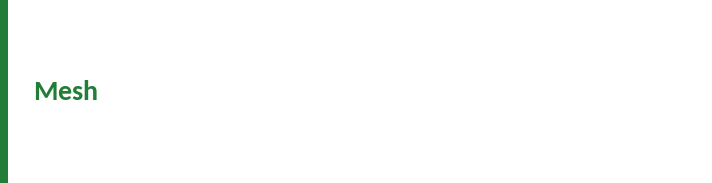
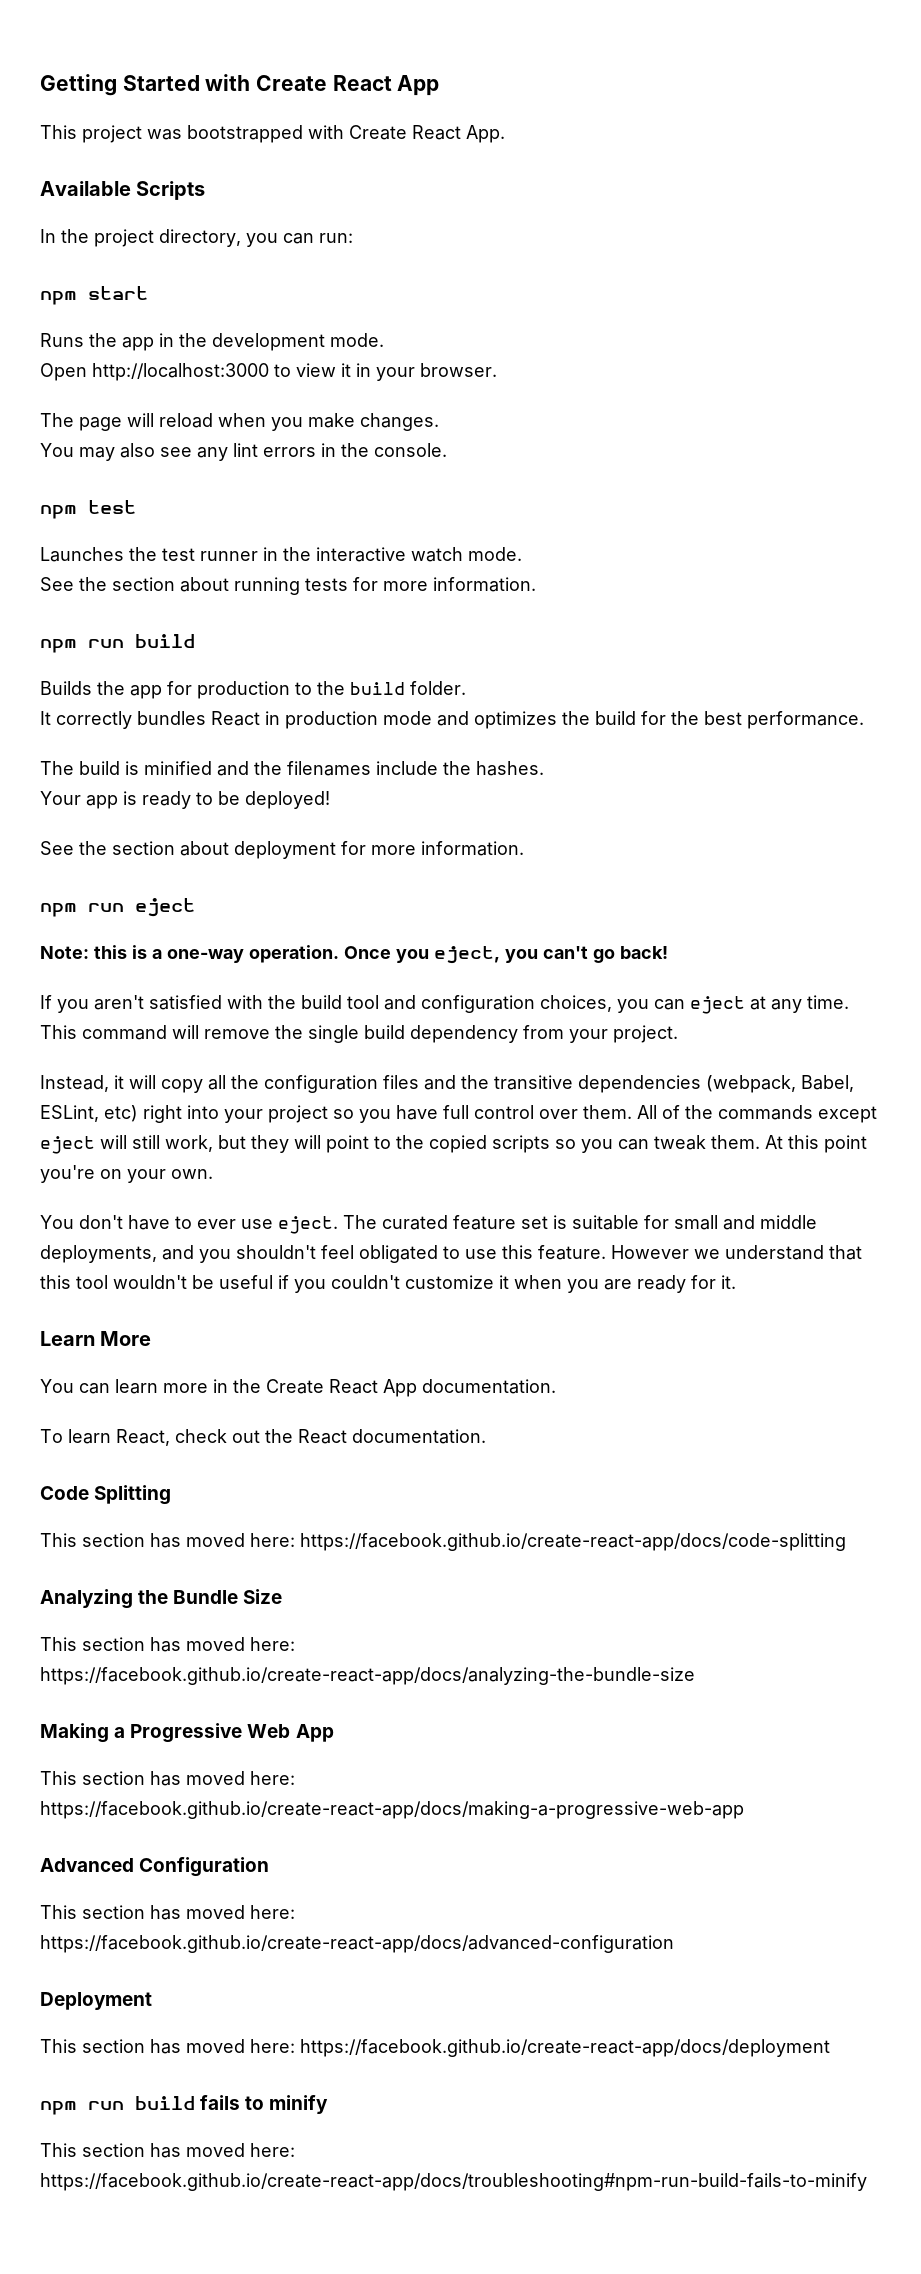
[34,80,98,100] Mesh -> [40,74,440,96] [40,125,505,143] [40,181,206,200] [40,229,353,247] [40,286,148,305] [40,333,384,351] [40,363,497,381] [40,413,439,431] [40,443,447,461] [40,500,136,519] [40,547,522,562] [40,577,536,595] [40,634,195,653] [40,681,466,699] [40,711,864,729] [40,761,544,776] [40,791,330,809] [40,841,524,859] [40,898,195,917] [40,945,668,964] [40,995,849,1014] [40,1025,678,1043] [40,1075,854,1093] [40,1105,877,1123] [40,1135,867,1154] [40,1165,213,1183] [40,1215,817,1234] [40,1245,862,1263] [40,1275,736,1293] [40,1331,152,1346] [40,1379,556,1397] [40,1429,486,1446] [40,1485,172,1505] [40,1533,846,1551] [40,1589,283,1609] [40,1637,295,1652] [40,1667,695,1685] [40,1723,334,1743] [40,1771,295,1786] [40,1801,744,1819] [40,1857,270,1877] [40,1905,295,1920] [40,1935,674,1953] [40,1992,152,2010] [40,2039,830,2057] [40,2095,329,2115] [40,2143,295,2158] [40,2173,867,2191] Getting Started with Create React App // This project was bootstrapped with Create React App. // Available Scripts // In the project directory, you can run: // npm start // Runs the app in the development mode. // Open http://localhost:3000 to view it in your browser. // The page will reload when you make changes. // You may also see any lint errors in the console. // npm test // Launches the test runner in the interactive watch mode. // See the section about running tests for more information. // npm run build // Builds the app for production to the build folder. // It correctly bundles React in production mode and optimizes the build for the best performance. // The build is minified and the filenames include the hashes. // Your app is ready to be deployed! // See the section about deployment for more information. // npm run eject // Note: this is a one-way operation. Once you eject, you can't go back! // If you aren't satisfied with the build tool and configuration choices, you can eject at any time. This command will remove the single build dependency from your project. // Instead, it will copy all the configuration files and the transitive dependencies (webpack, Babel, ESLint, etc) right into your project so you have full control over them. All of the commands except eject will still work, but they will point to the copied scripts so you can tweak them. At this point you're on your own. // You don't have to ever use eject. The curated feature set is suitable for small and middle deployments, and you shouldn't feel obligated to use this feature. However we understand that this tool wouldn't be useful if you couldn't customize it when you are ready for it. // Learn More // You can learn more in the Create React App documentation. // To learn React, check out the React documentation. // Code Splitting // This section has moved here: https://facebook.github.io/create-react-app/docs/code-splitting // Analyzing the Bundle Size // This section has moved here: https://facebook.github.io/create-react-app/docs/analyzing-the-bundle-size // Making a Progressive Web App // This section has moved here: https://facebook.github.io/create-react-app/docs/making-a-progressive-web-app // Advanced Configuration // This section has moved here: https://facebook.github.io/create-react-app/docs/advanced-configuration // Deployment // This section has moved here: https://facebook.github.io/create-react-app/docs/deployment // npm run build fails to minify // This section has moved here: https://facebook.github.io/create-react-app/docs/troubleshooting#npm-run-build-fails-to-minify

